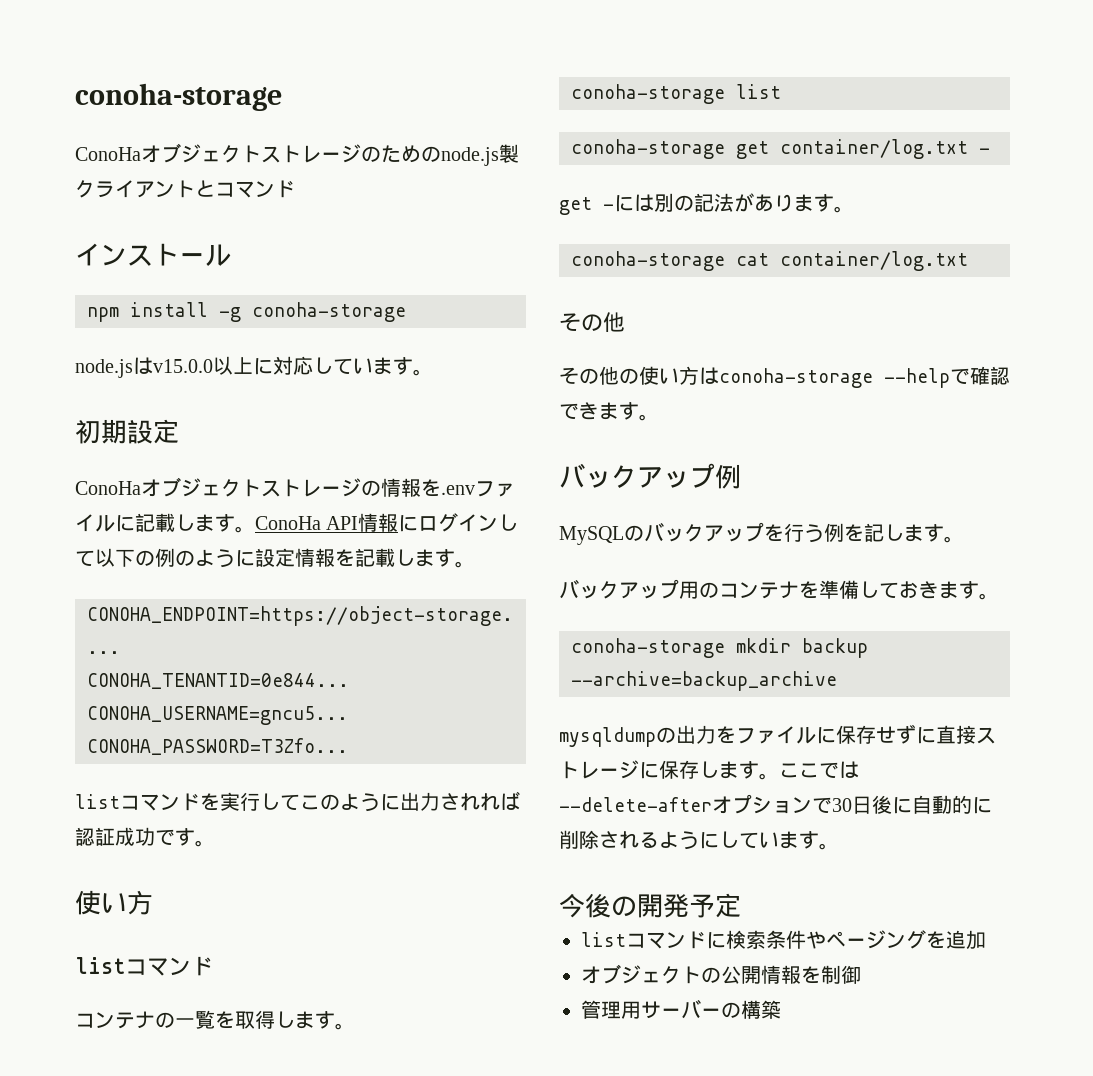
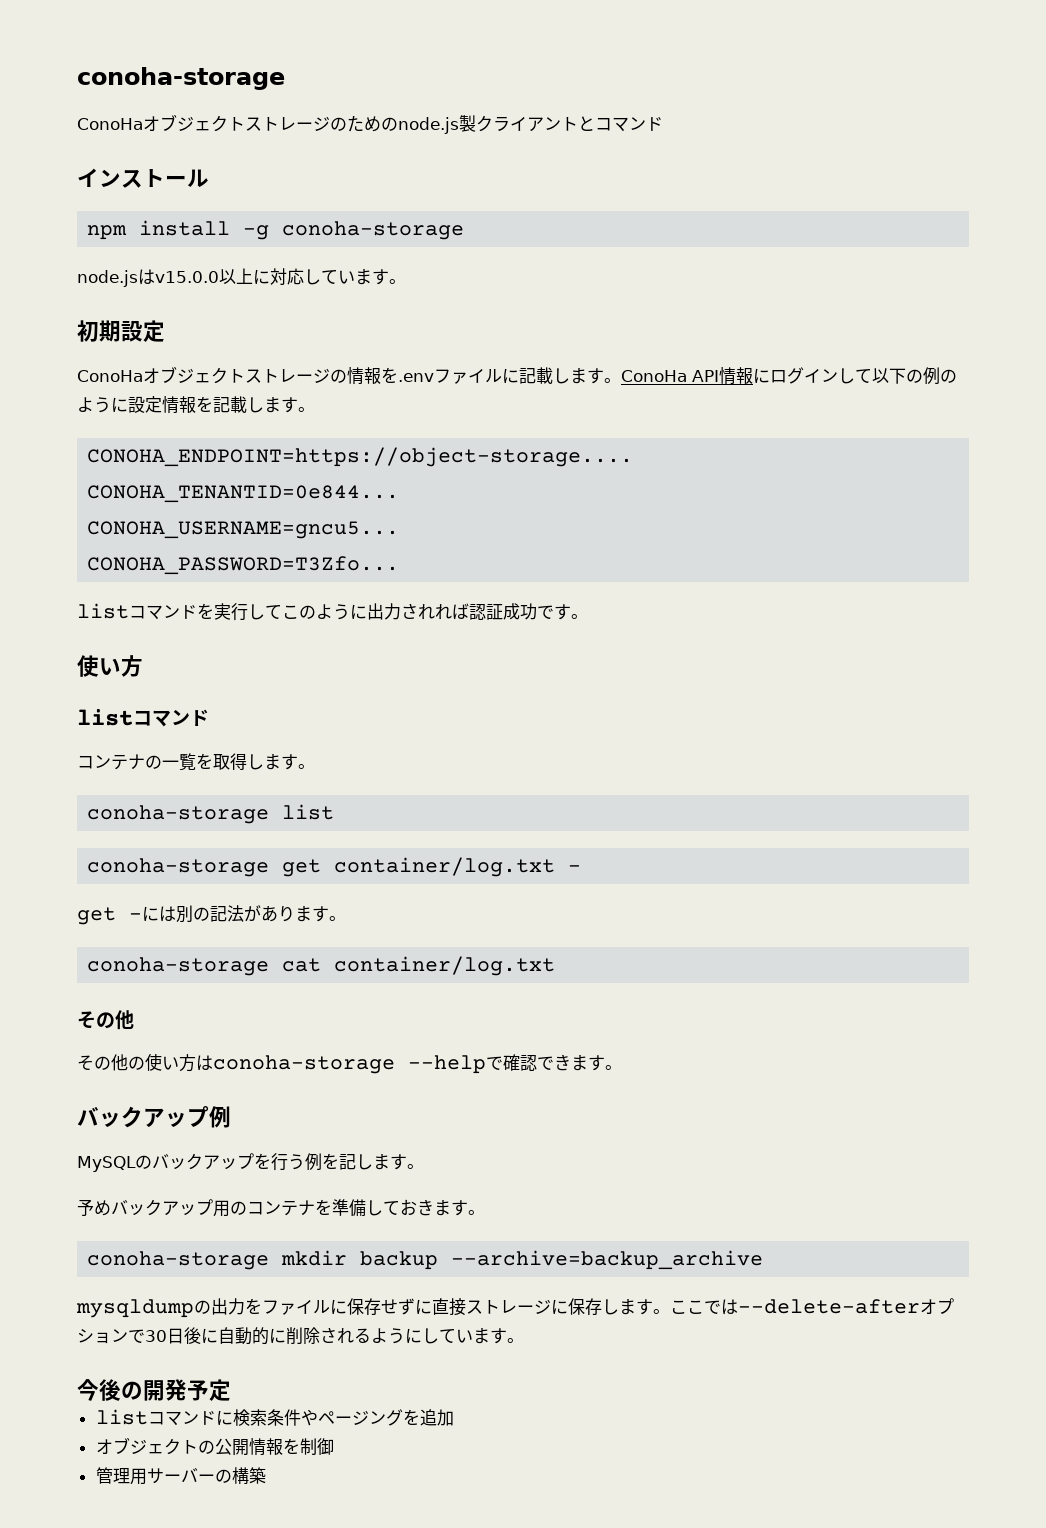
(964, 539) none -> [77,1199,111,1216] 予め

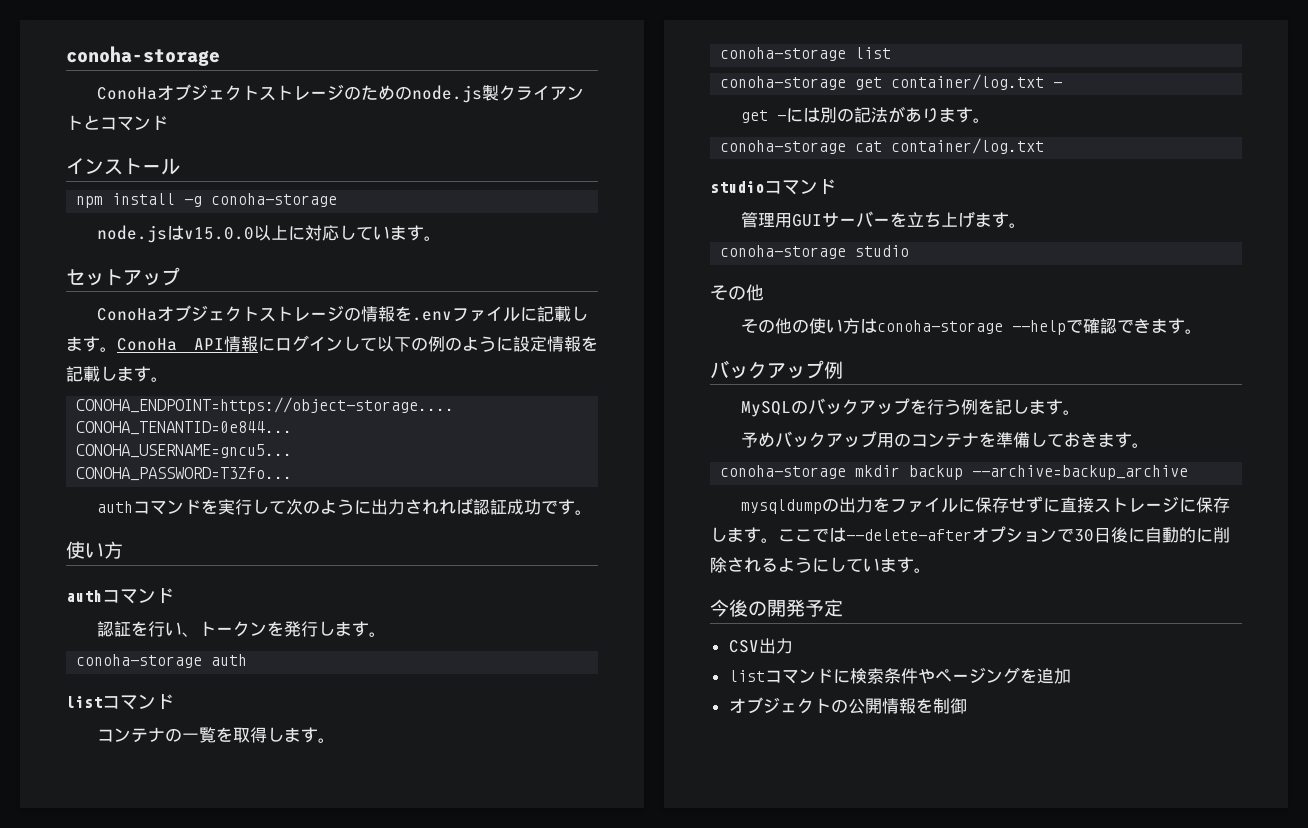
[77,320,165,342] 初期設定 -> [66,267,180,286] セットアップ
[77,603,129,619] list -> [96,501,133,513] auth
[282,605,299,619] こ -> [285,499,303,515] 次
(143, 666) none -> [66,588,174,604] [96,621,386,637] [76,654,248,668] // authコマンド // 認証を行い、トークンを発行します。 // conoha-storage auth
(556, 966) none -> [710,179,836,195] [740,211,1026,228] [720,245,910,259] // studioコマンド // 管理用GUIサーバーを立ち上げます。 // conoha-storage studio
(231, 1390) none -> [728,638,793,654] // CSV出力
[95,1467,266,1485] // 管理用サーバーの構築 -> (967, 706) none

